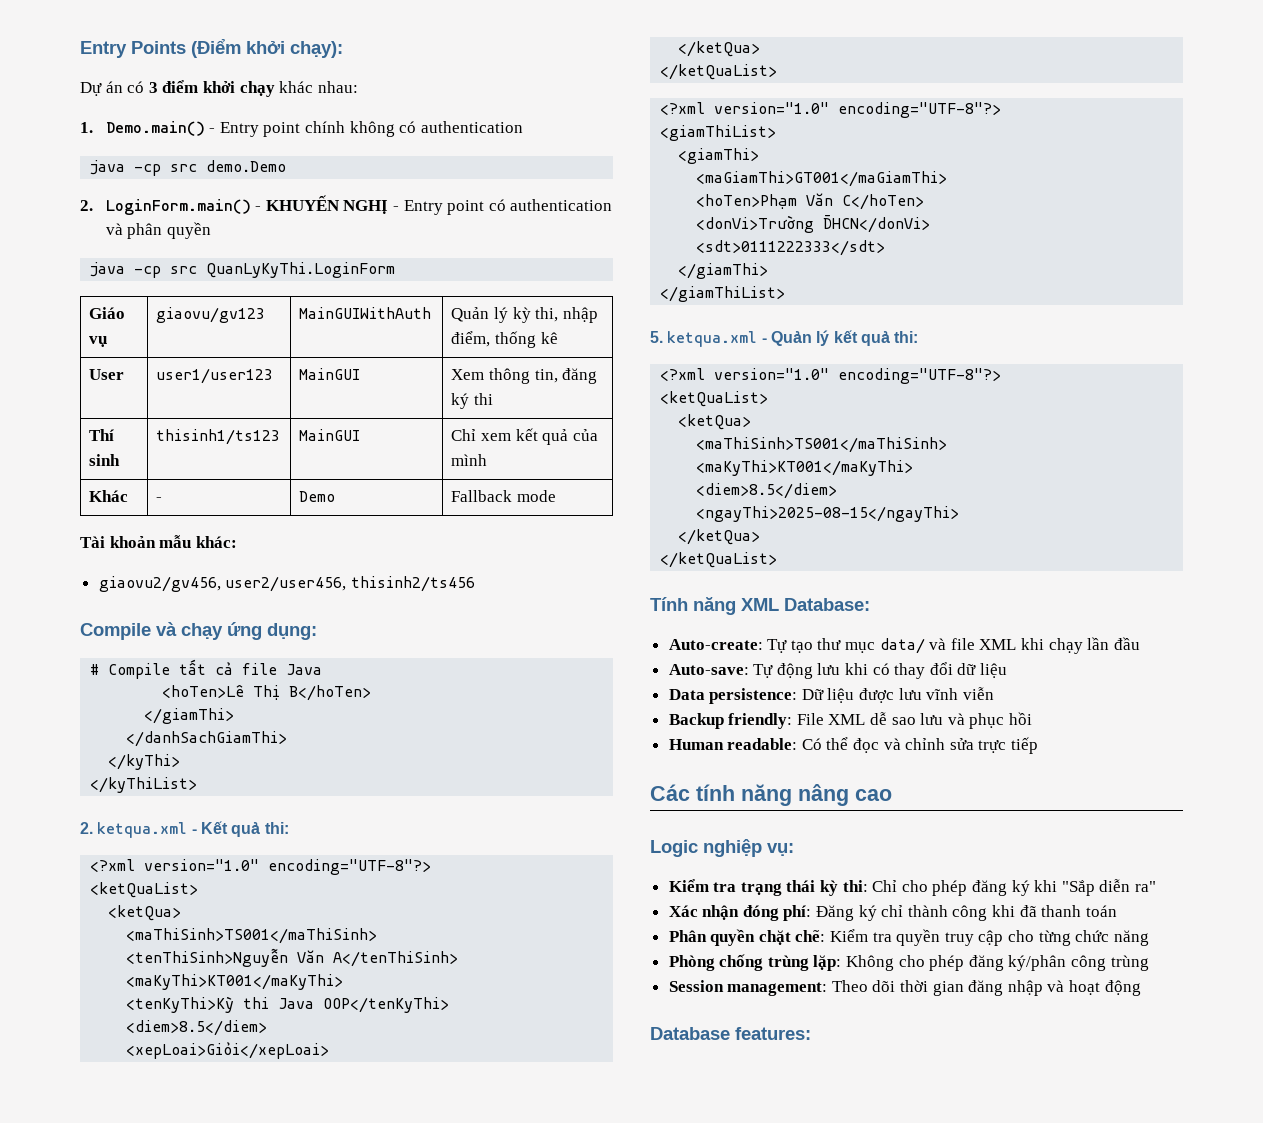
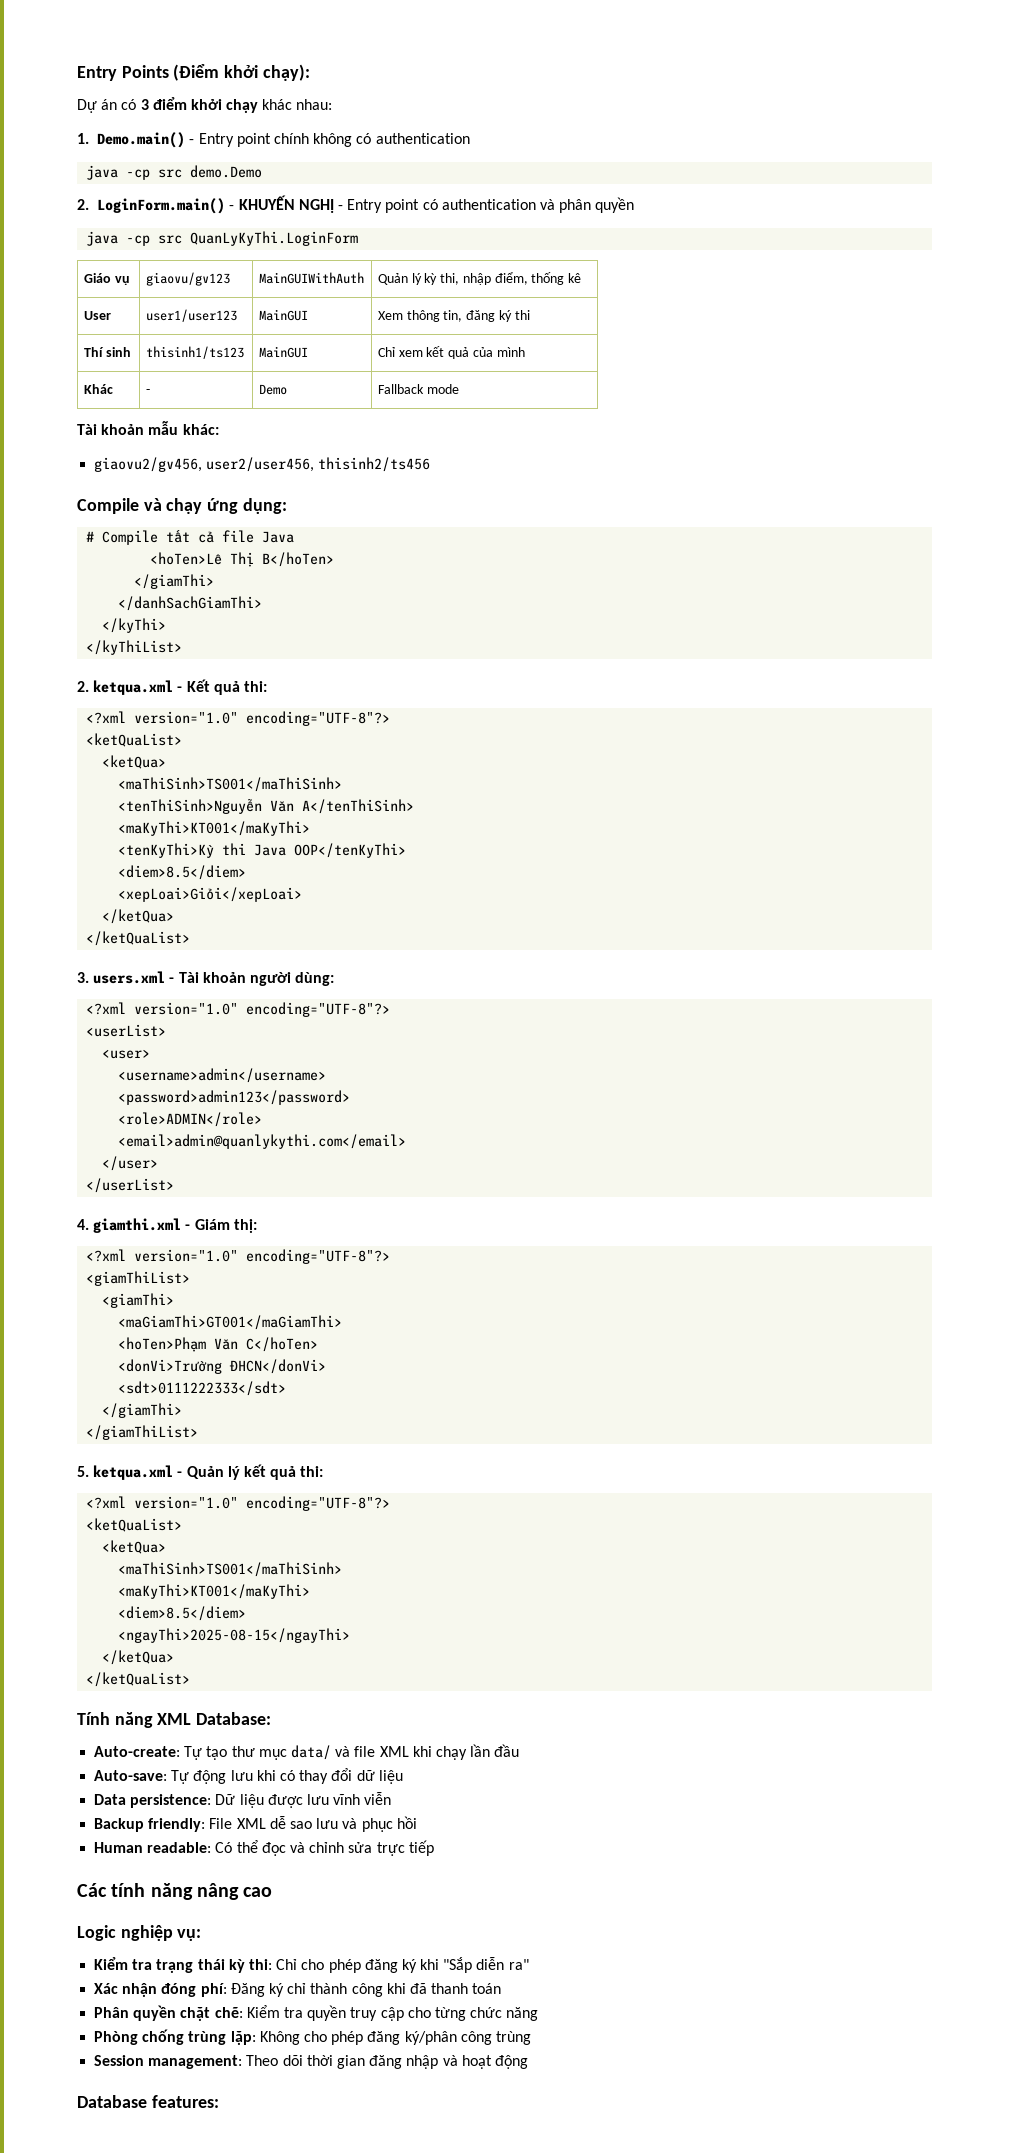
(778, 72) none -> [77,971,335,986] [86,1002,391,1017] [86,1024,167,1037] [102,1049,151,1059] [118,1068,327,1083] [118,1090,351,1105] [118,1112,263,1127] [118,1134,407,1149] [102,1156,159,1171] [86,1178,175,1193] [77,1218,257,1233] // 3. users.xml - Tài khoản người dùng: // <?xml version="1.0" encoding="UTF-8"?> // <userList> // <user> // <username>admin</username> // <password>admin123</password> // <role>ADMIN</role> // <email>admin@quanlykythi.com</email> // </user> // </userList> // 4. giamthi.xml - Giám thị:

